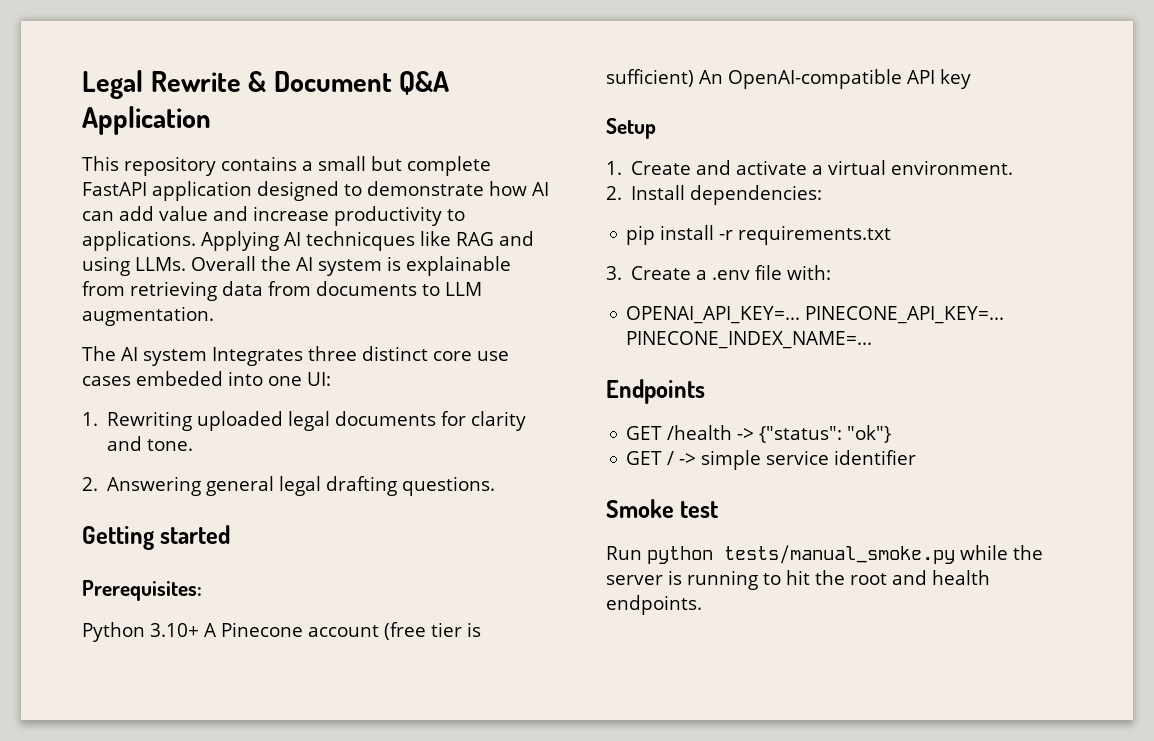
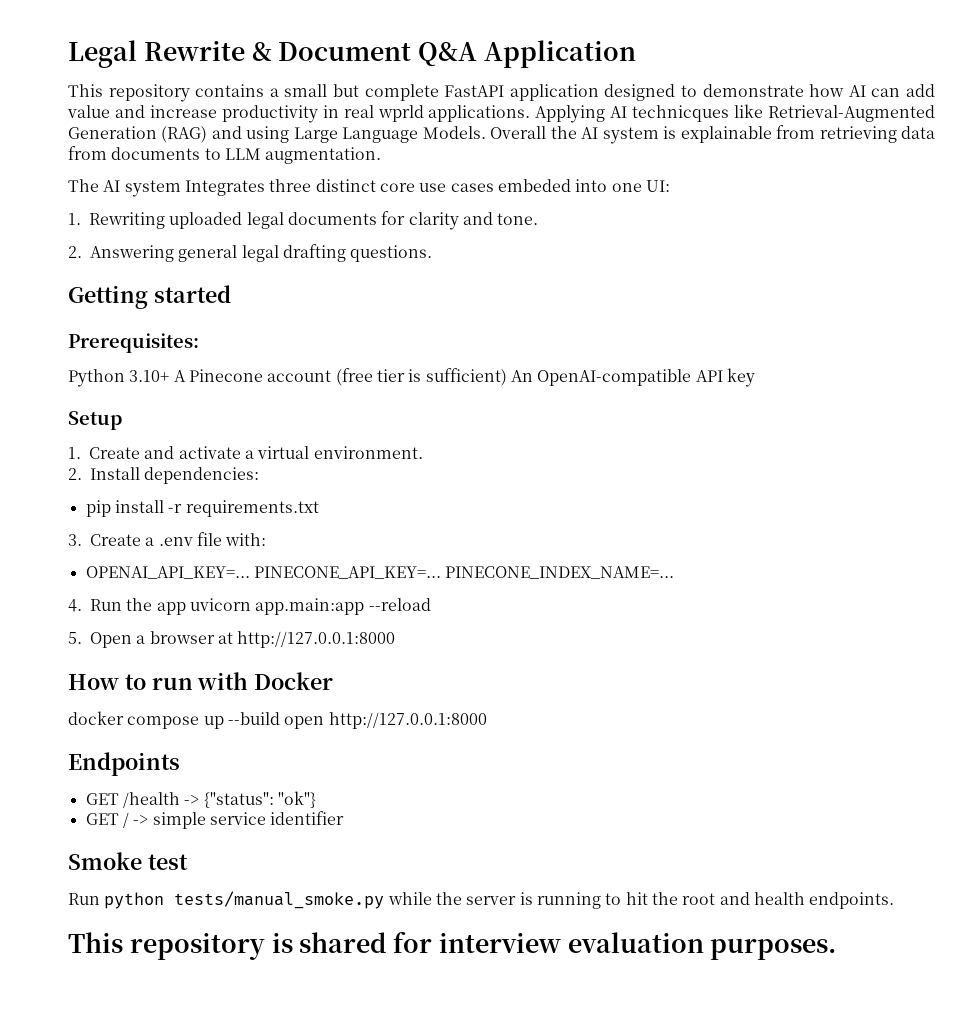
[447,209,465,221] to -> [322,105,424,122] in real wprld
[456,231,534,246] [82,256,186,276] RAG and using LLMs. -> [768,105,935,122] [68,126,486,143] Retrieval-Augmented Generation (RAG) and using Large Language Models.
(873, 340) none -> [68,598,431,615] [68,631,396,648] [68,672,334,690] [68,711,487,729] // 4. Run the app uvicorn app.main:app --reload // 5. Open a browser at http://127.0.0.1:8000 // How to run with Docker // docker compose up --build open http://127.0.0.1:8000
(702, 605) none -> [68,931,837,960] // This repository is shared for interview evaluation purposes.

